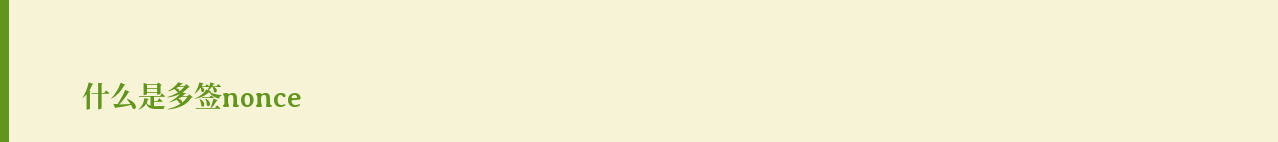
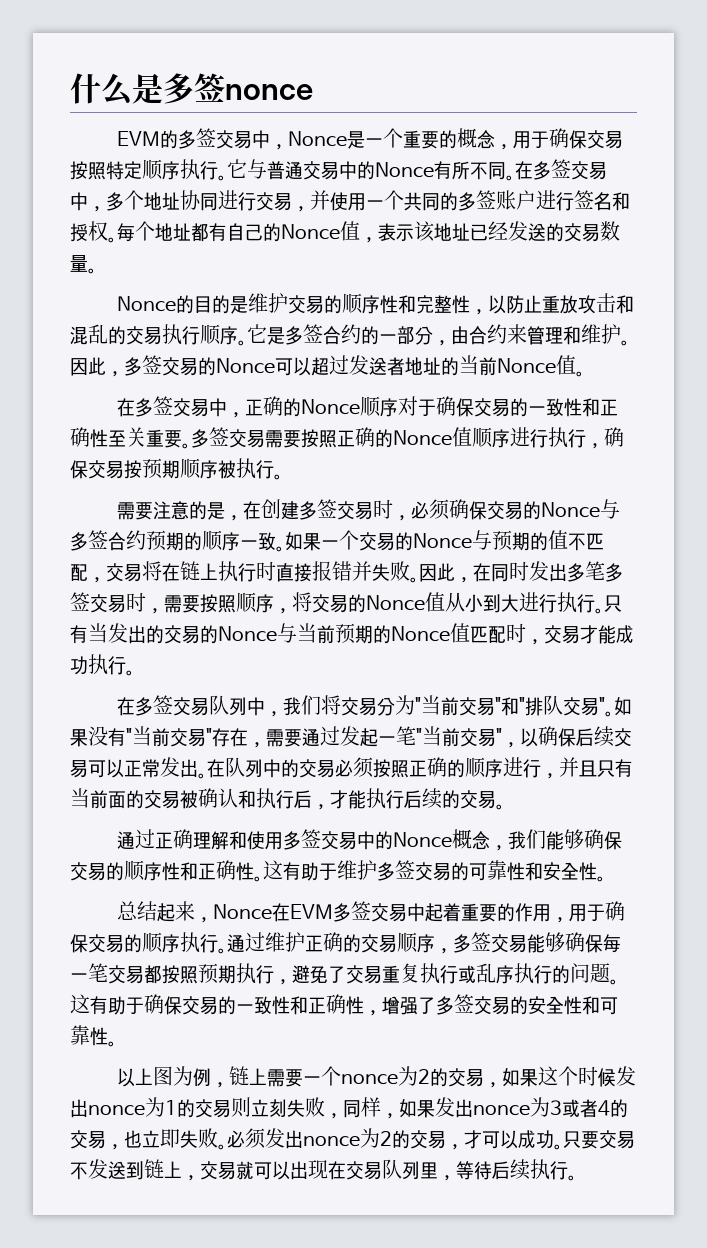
(302, 100) none -> [116,128,623,150] [70,159,607,181] [70,190,630,212] [70,221,620,243] [70,255,97,274] [116,293,634,315] [70,324,630,346] [70,355,585,377] [116,396,618,418] [70,427,624,449] [70,458,283,480] [116,499,620,521] [70,530,604,552] [70,561,623,583] [70,592,622,614] [70,623,634,645] [70,654,135,676] [116,695,632,717] [70,726,632,748] [70,757,633,779] [70,788,505,810] [116,829,622,851] [70,860,606,882] [116,901,625,923] [70,932,621,954] [70,963,619,985] [70,994,618,1016] [70,1025,117,1047] [116,1066,636,1088] [70,1097,628,1119] [70,1128,635,1150] [70,1159,577,1181] // EVM的多签交易中，Nonce是一个重要的概念，用于确保交易按照特定顺序执行。它与普通交易中的Nonce有所不同。在多签交易中，多个地址协同进行交易，并使用一个共同的多签账户进行签名和授权。每个地址都有自己的Nonce值，表示该地址已经发送的交易数量。 // Nonce的目的是维护交易的顺序性和完整性，以防止重放攻击和混乱的交易执行顺序。它是多签合约的一部分，由合约来管理和维护。因此，多签交易的Nonce可以超过发送者地址的当前Nonce值。 // 在多签交易中，正确的Nonce顺序对于确保交易的一致性和正确性至关重要。多签交易需要按照正确的Nonce值顺序进行执行，确保交易按预期顺序被执行。 // 需要注意的是，在创建多签交易时，必须确保交易的Nonce与多签合约预期的顺序一致。如果一个交易的Nonce与预期的值不匹配，交易将在链上执行时直接报错并失败。因此，在同时发出多笔多签交易时，需要按照顺序，将交易的Nonce值从小到大进行执行。只有当发出的交易的Nonce与当前预期的Nonce值匹配时，交易才能成功执行。 // 在多签交易队列中，我们将交易分为"当前交易"和"排队交易"。如果没有"当前交易"存在，需要通过发起一笔"当前交易"，以确保后续交易可以正常发出。在队列中的交易必须按照正确的顺序进行，并且只有当前面的交易被确认和执行后，才能执行后续的交易。 // 通过正确理解和使用多签交易中的Nonce概念，我们能够确保交易的顺序性和正确性。这有助于维护多签交易的可靠性和安全性。 // 总结起来，Nonce在EVM多签交易中起着重要的作用，用于确保交易的顺序执行。通过维护正确的交易顺序，多签交易能够确保每一笔交易都按照预期执行，避免了交易重复执行或乱序执行的问题。这有助于确保交易的一致性和正确性，增强了多签交易的安全性和可靠性。 // 以上图为例，链上需要一个nonce为2的交易，如果这个时候发出nonce为1的交易则立刻失败，同样，如果发出nonce为3或者4的交易，也立即失败。必须发出nonce为2的交易，才可以成功。只要交易不发送到链上，交易就可以出现在交易队列里，等待后续执行。

